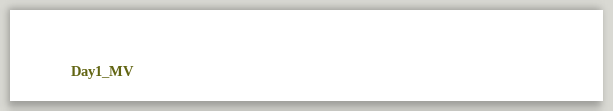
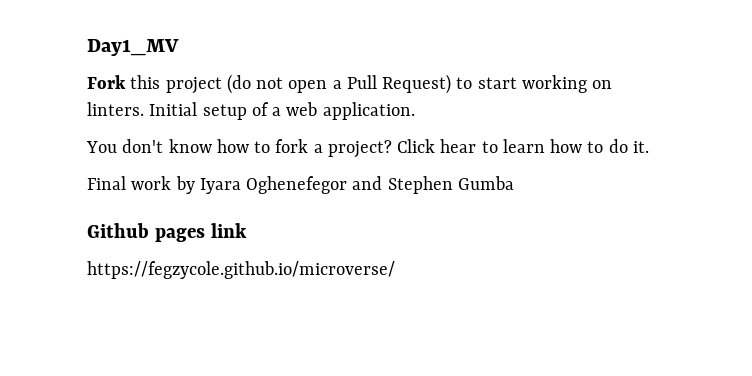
(134, 72) none -> [87,74,613,94] [87,102,415,120] [86,139,649,158] [87,176,514,194] [87,223,247,242] [87,261,395,279] // Fork this project (do not open a Pull Request) to start working on linters. Initial setup of a web application. // You don't know how to fork a project? Click hear to learn how to do it. // Final work by Iyara Oghenefegor and Stephen Gumba // Github pages link // https://fegzycole.github.io/microverse/

